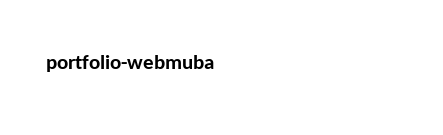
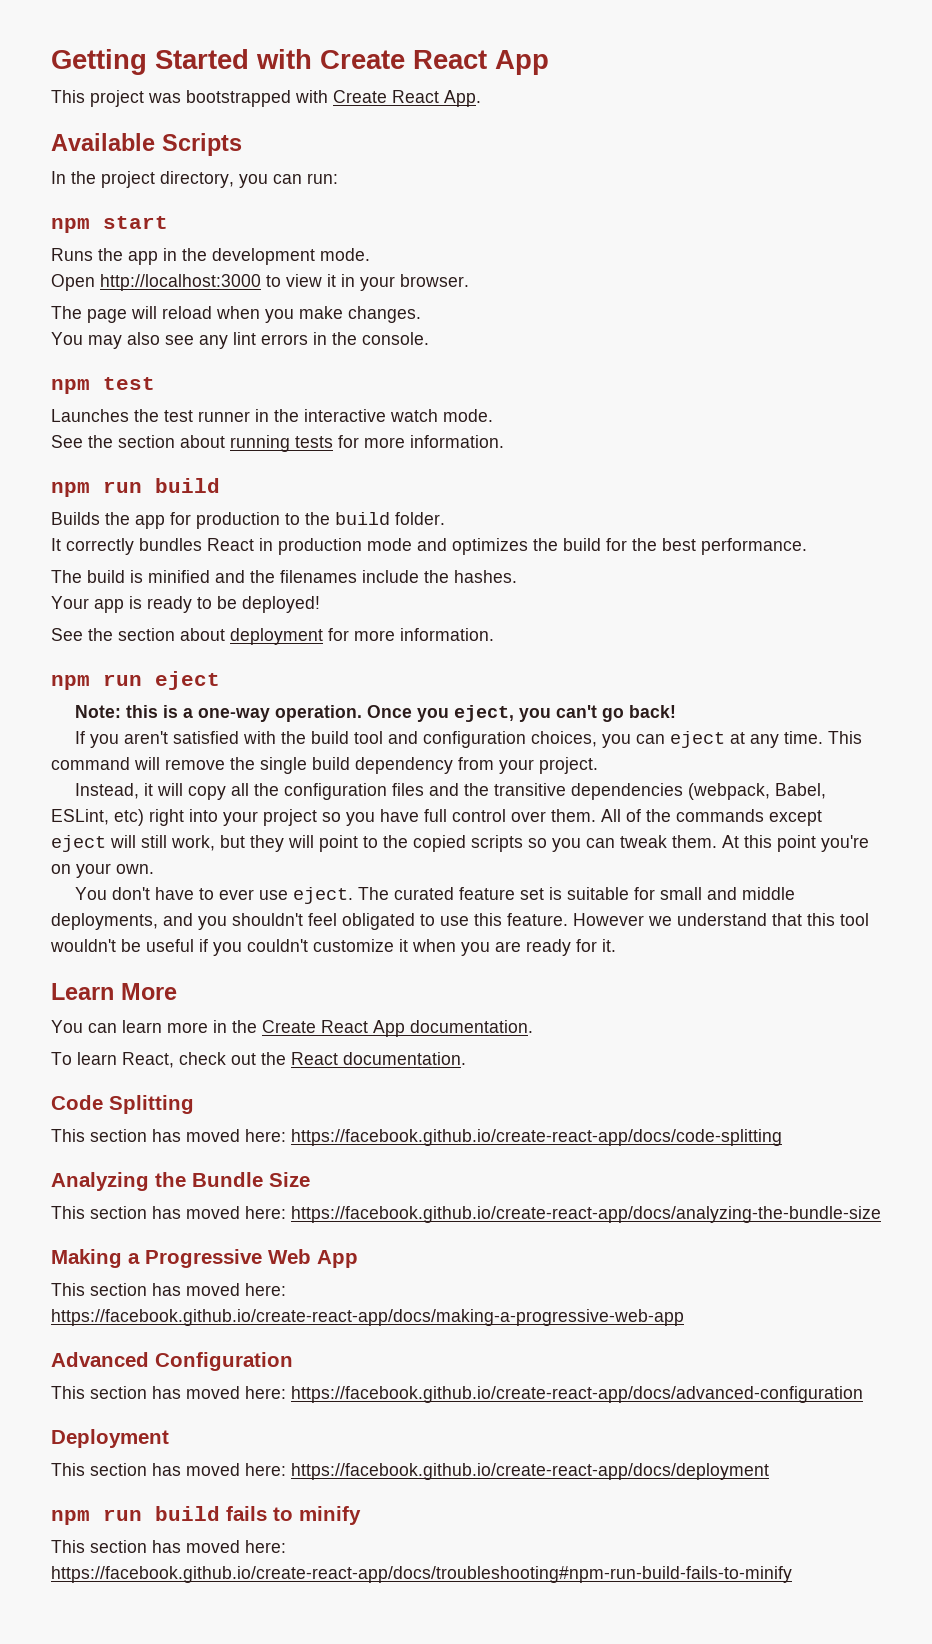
[46,55,214,72] portfolio-webmuba -> [51,49,549,75] [51,90,481,107] [51,133,242,156] [51,171,338,188] [51,216,168,233] [51,248,370,265] [51,274,469,291] [51,306,421,323] [51,332,429,349] [51,377,155,394] [51,409,493,422] [51,435,504,452] [51,478,220,497] [51,512,445,529] [51,538,807,555] [51,570,517,583] [51,596,320,613] [51,628,494,645] [51,671,220,690] [75,705,677,722] [75,731,863,748] [51,757,598,774] [75,783,827,800] [51,809,822,826] [51,835,869,852] [51,863,154,878] [75,887,796,904] [51,913,869,930] [50,939,616,956] [51,983,177,1000] [51,1020,533,1037] [51,1052,466,1068] [51,1095,194,1114] [51,1129,782,1146] [51,1172,310,1191] [51,1206,881,1223] [51,1249,358,1268] [51,1283,286,1296] [51,1309,684,1326] [51,1352,293,1371] [51,1386,863,1403] [51,1429,169,1448] [51,1463,769,1480] [51,1506,361,1525] [51,1540,286,1553] [51,1566,792,1583] Getting Started with Create React App // This project was bootstrapped with Create React App. // Available Scripts // In the project directory, you can run: // npm start // Runs the app in the development mode. // Open http://localhost:3000 to view it in your browser. // The page will reload when you make changes. // You may also see any lint errors in the console. // npm test // Launches the test runner in the interactive watch mode. // See the section about running tests for more information. // npm run build // Builds the app for production to the build folder. // It correctly bundles React in production mode and optimizes the build for the best performance. // The build is minified and the filenames include the hashes. // Your app is ready to be deployed! // See the section about deployment for more information. // npm run eject // Note: this is a one-way operation. Once you eject, you can't go back! // If you aren't satisfied with the build tool and configuration choices, you can eject at any time. This command will remove the single build dependency from your project. // Instead, it will copy all the configuration files and the transitive dependencies (webpack, Babel, ESLint, etc) right into your project so you have full control over them. All of the commands except eject will still work, but they will point to the copied scripts so you can tweak them. At this point you're on your own. // You don't have to ever use eject. The curated feature set is suitable for small and middle deployments, and you shouldn't feel obligated to use this feature. However we understand that this tool wouldn't be useful if you couldn't customize it when you are ready for it. // Learn More // You can learn more in the Create React App documentation. // To learn React, check out the React documentation. // Code Splitting // This section has moved here: https://facebook.github.io/create-react-app/docs/code-splitting // Analyzing the Bundle Size // This section has moved here: https://facebook.github.io/create-react-app/docs/analyzing-the-bundle-size // Making a Progressive Web App // This section has moved here: https://facebook.github.io/create-react-app/docs/making-a-progressive-web-app // Advanced Configuration // This section has moved here: https://facebook.github.io/create-react-app/docs/advanced-configuration // Deployment // This section has moved here: https://facebook.github.io/create-react-app/docs/deployment // npm run build fails to minify // This section has moved here: https://facebook.github.io/create-react-app/docs/troubleshooting#npm-run-build-fails-to-minify

